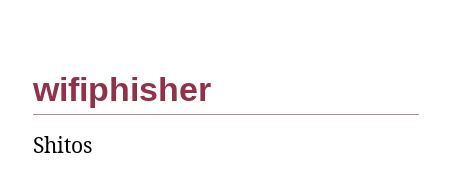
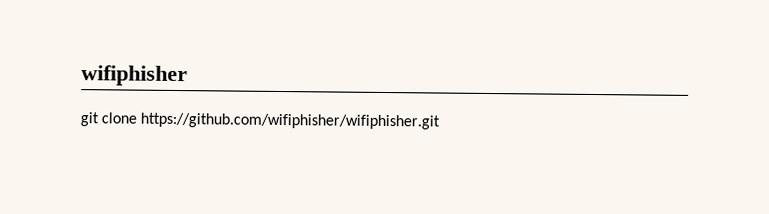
[33,136,92,153] Shitos -> [80,112,441,130] git clone https://github.com/wifiphisher/wifiphisher.git

